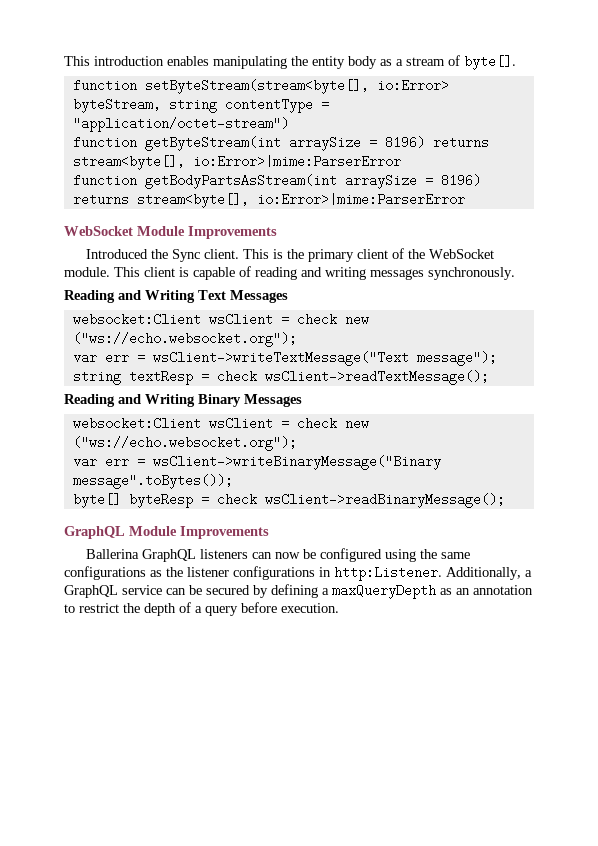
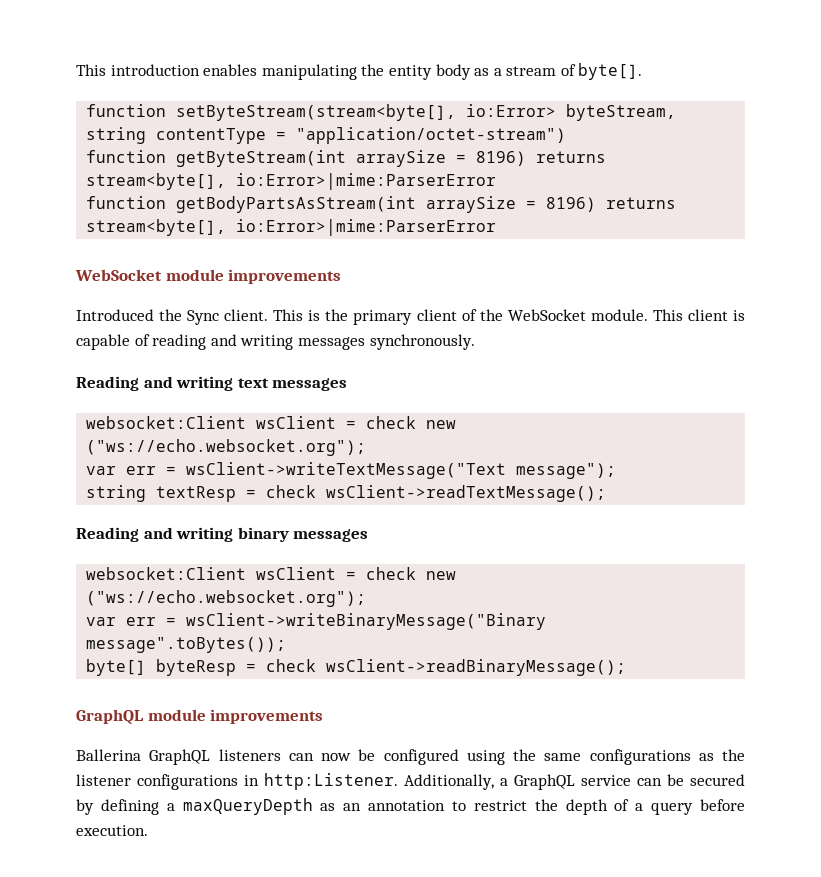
[137,226,277,239] Module Improvements -> [165,269,342,284] module improvements
[145,290,288,303] Writing Text Messages -> [176,376,348,391] writing text messages
[145,394,302,407] Writing Binary Messages -> [176,527,369,542] writing binary messages
[129,526,269,539] Module Improvements -> [147,709,324,724] module improvements

